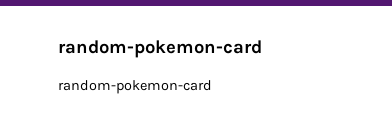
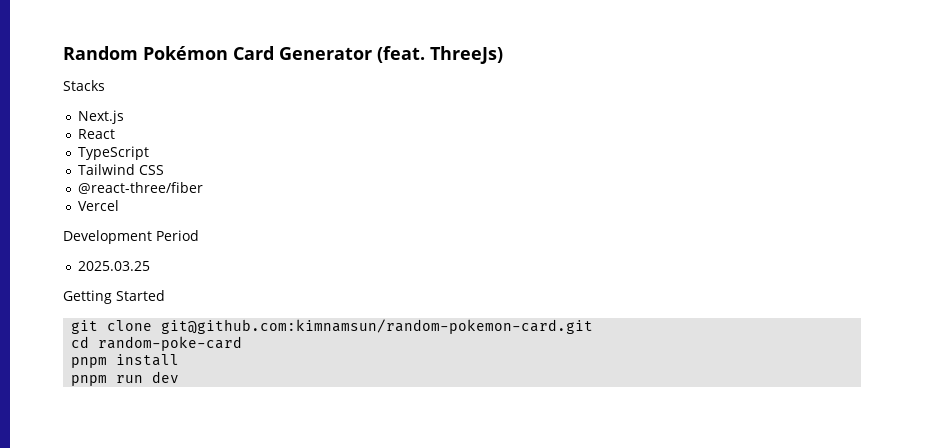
[58,40,262,58] [58,80,212,94] random-pokemon-card // random-pokemon-card -> [63,46,503,64] [63,80,105,91] [78,110,125,124] [78,129,116,139] [78,146,150,160] [78,164,165,175] [78,182,204,194] [78,200,120,211] [63,230,199,244] [78,261,151,271] [63,290,165,304] [71,319,594,334] [71,336,243,351] [71,354,180,368] [71,371,180,386] Random Pokémon Card Generator (feat. ThreeJs) // Stacks // Next.js // React // TypeScript // Tailwind CSS // @react-three/fiber // Vercel // Development Period // 2025.03.25 // Getting Started // git clone git@github.com:kimnamsun/random-pokemon-card.git // cd random-poke-card // pnpm install // pnpm run dev

